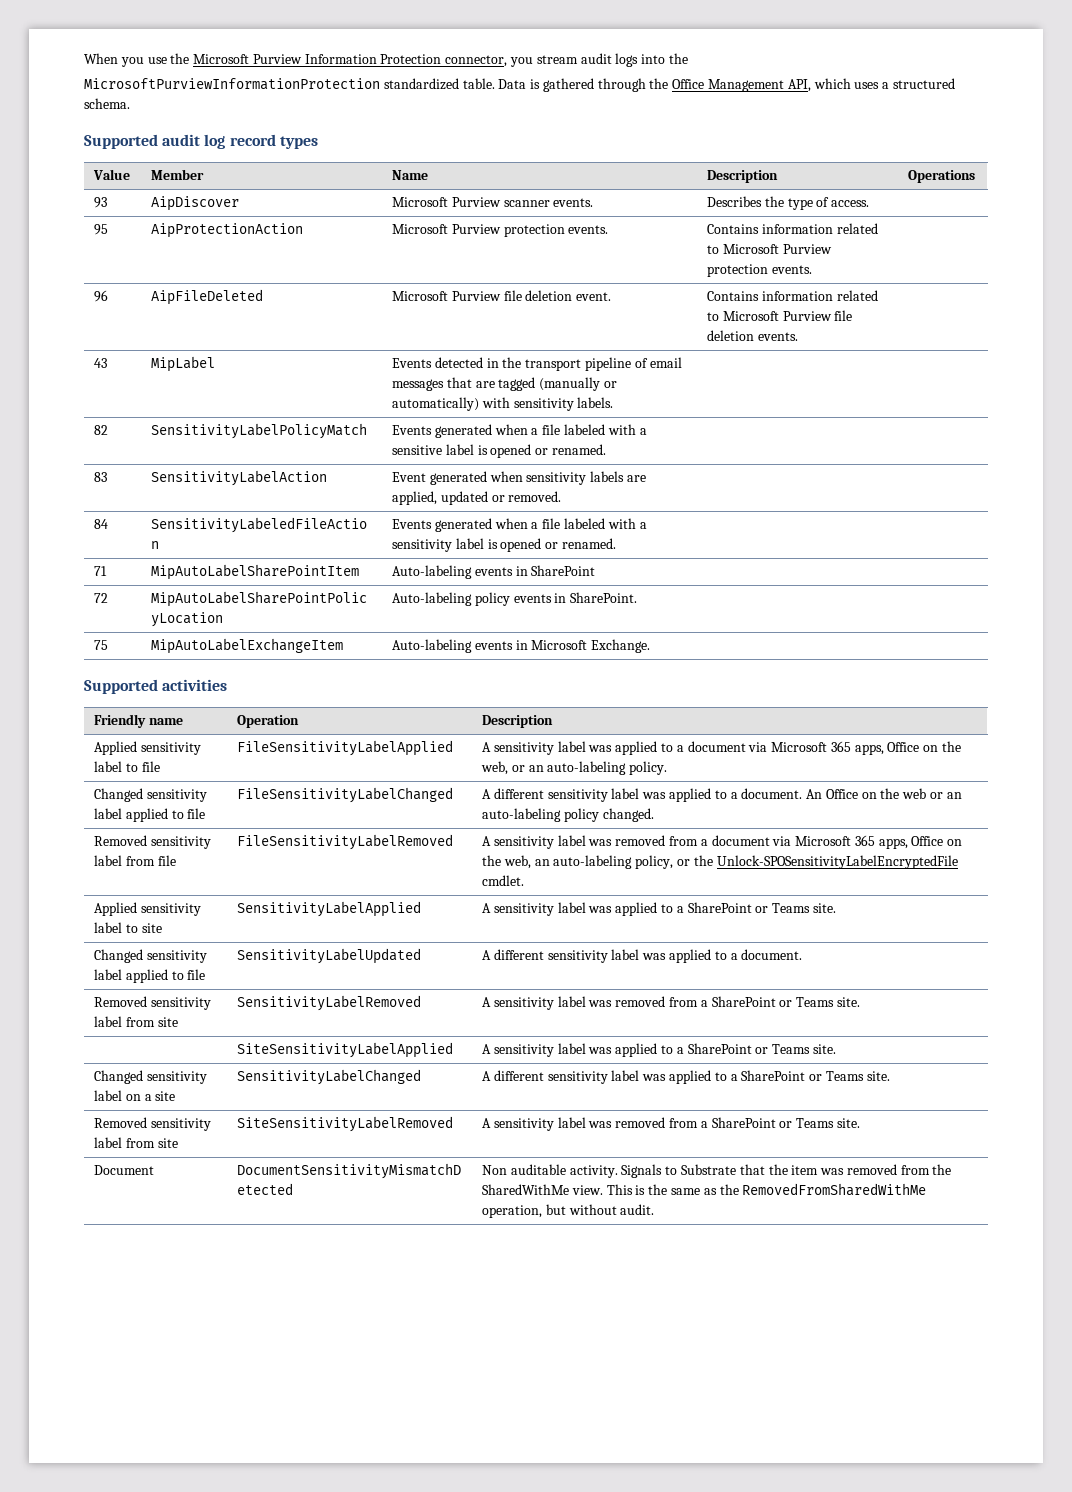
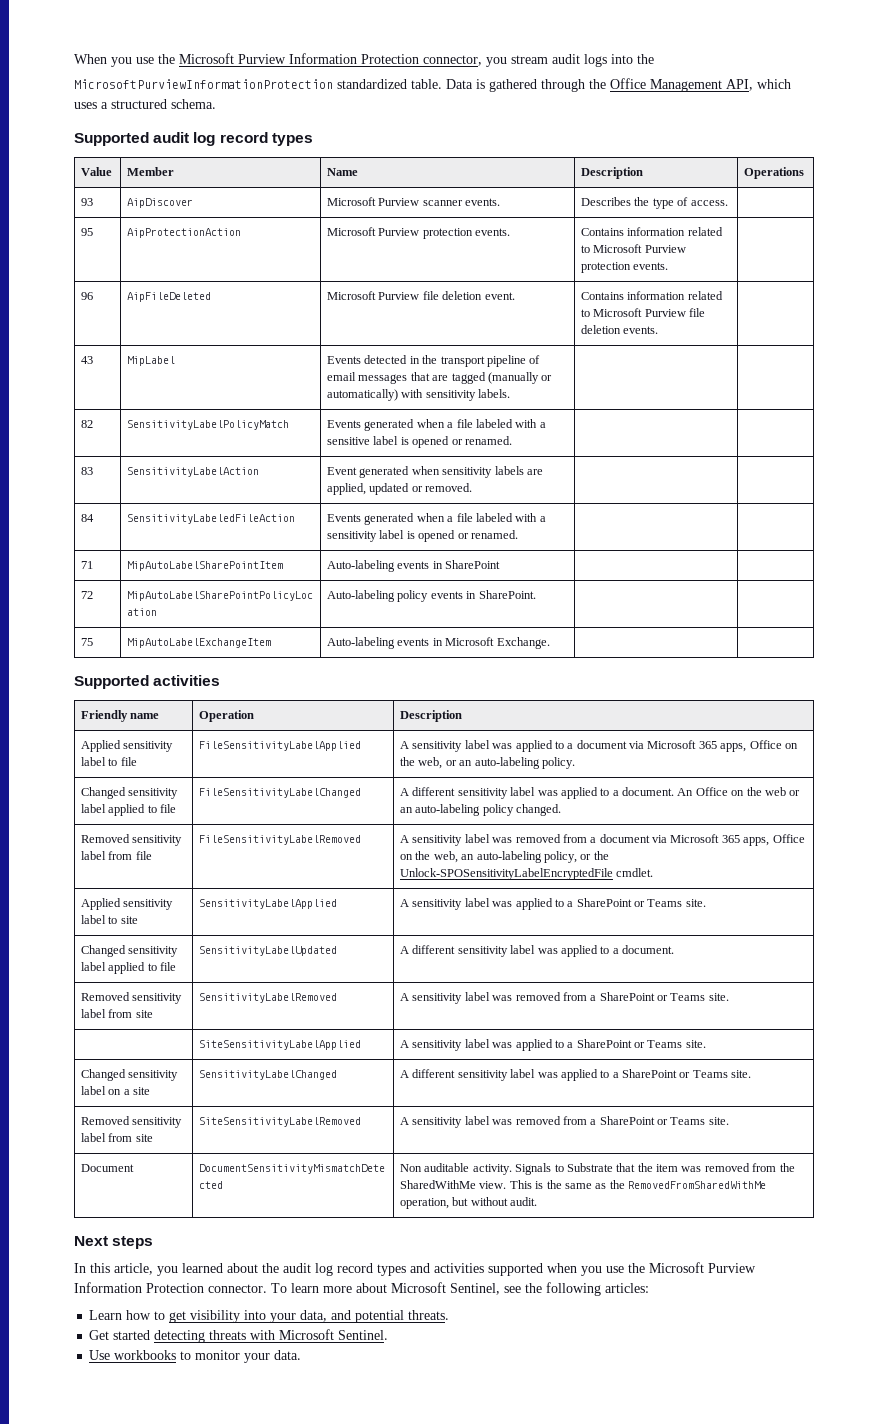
(655, 1209) none -> [74,1236,154,1249] [74,1262,756,1276] [74,1282,649,1296] [89,1310,450,1323] [89,1329,389,1343] [89,1350,302,1363] // Next steps // In this article, you learned about the audit log record types and activities supported when you use the Microsoft Purview Information Protection connector. To learn more about Microsoft Sentinel, see the following articles: // Learn how to get visibility into your data, and potential threats. // Get started detecting threats with Microsoft Sentinel. // Use workbooks to monitor your data.

